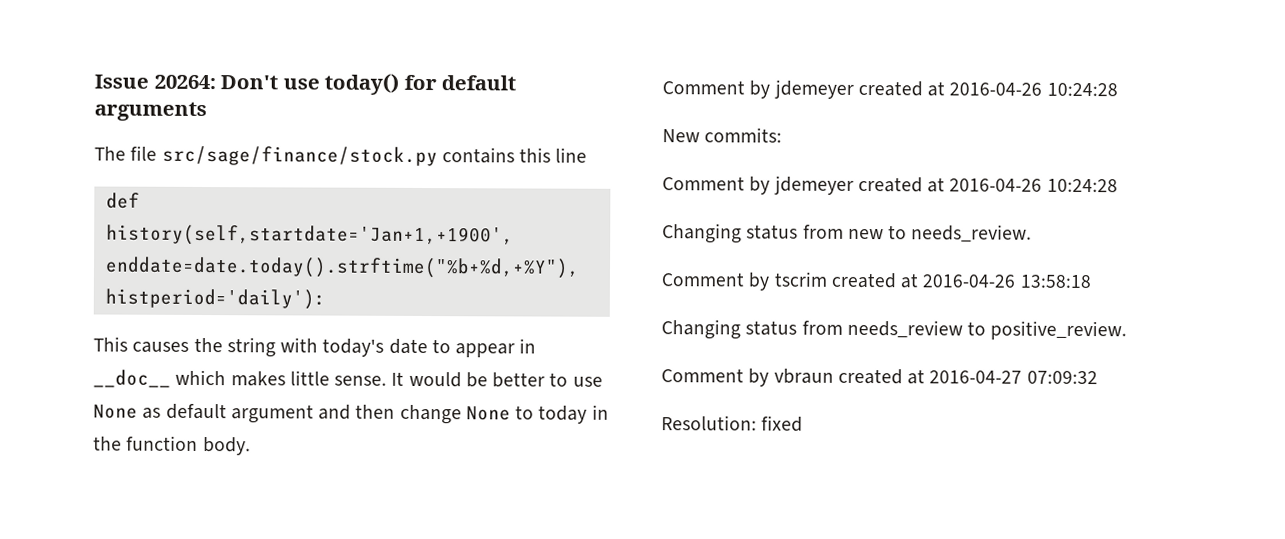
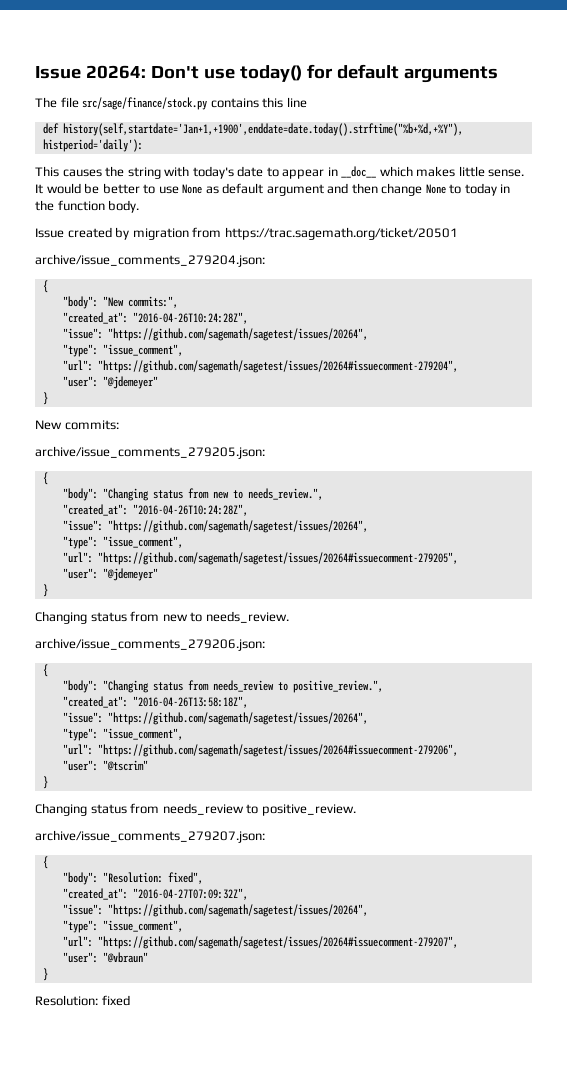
[662,79,1118,99] [662,127,783,143] [662,175,1118,195] Comment by jdemeyer created at 2016-04-26 10:24:28 // New commits: // Comment by jdemeyer created at 2016-04-26 10:24:28 -> [35,227,458,240] [35,254,265,267] [42,280,48,293] [62,296,178,309] [62,312,248,324] [62,328,368,341] [62,344,183,357] [62,360,458,373] [62,376,158,389] [42,392,48,405] [35,420,119,430] [35,446,265,459] [42,472,48,485] [62,488,323,501] [62,504,248,516] [62,520,368,533] [62,536,183,549] [62,552,458,565] [62,568,158,581] [42,584,48,597] Issue created by migration from https://trac.sagemath.org/ticket/20501 // archive/issue_comments_279204.json: // { // "body": "New commits:", // "created_at": "2016-04-26T10:24:28Z", // "issue": "https://github.com/sagemath/sagetest/issues/20264", // "type": "issue_comment", // "url": "https://github.com/sagemath/sagetest/issues/20264#issuecomment-279204", // "user": "@jdemeyer" // } // New commits: // archive/issue_comments_279205.json: // { // "body": "Changing status from new to needs_review.", // "created_at": "2016-04-26T10:24:28Z", // "issue": "https://github.com/sagemath/sagetest/issues/20264", // "type": "issue_comment", // "url": "https://github.com/sagemath/sagetest/issues/20264#issuecomment-279205", // "user": "@jdemeyer" // }
[661,271,1091,291] Comment by tscrim created at 2016-04-26 13:58:18 -> [35,638,265,651] [42,664,48,677] [62,680,383,693] [62,696,248,708] [62,712,368,725] [62,728,183,741] [62,744,458,757] [62,760,148,771] [42,776,48,789] archive/issue_comments_279206.json: // { // "body": "Changing status from needs_review to positive_review.", // "created_at": "2016-04-26T13:58:18Z", // "issue": "https://github.com/sagemath/sagetest/issues/20264", // "type": "issue_comment", // "url": "https://github.com/sagemath/sagetest/issues/20264#issuecomment-279206", // "user": "@tscrim" // }
[661,368,1098,387] Comment by vbraun created at 2016-04-27 07:09:32 -> [35,830,265,843] [42,856,48,869] [62,872,203,885] [62,888,248,900] [62,904,368,917] [62,920,183,933] [62,936,458,949] [62,952,148,963] [42,968,48,981] archive/issue_comments_279207.json: // { // "body": "Resolution: fixed", // "created_at": "2016-04-27T07:09:32Z", // "issue": "https://github.com/sagemath/sagetest/issues/20264", // "type": "issue_comment", // "url": "https://github.com/sagemath/sagetest/issues/20264#issuecomment-279207", // "user": "@vbraun" // }

